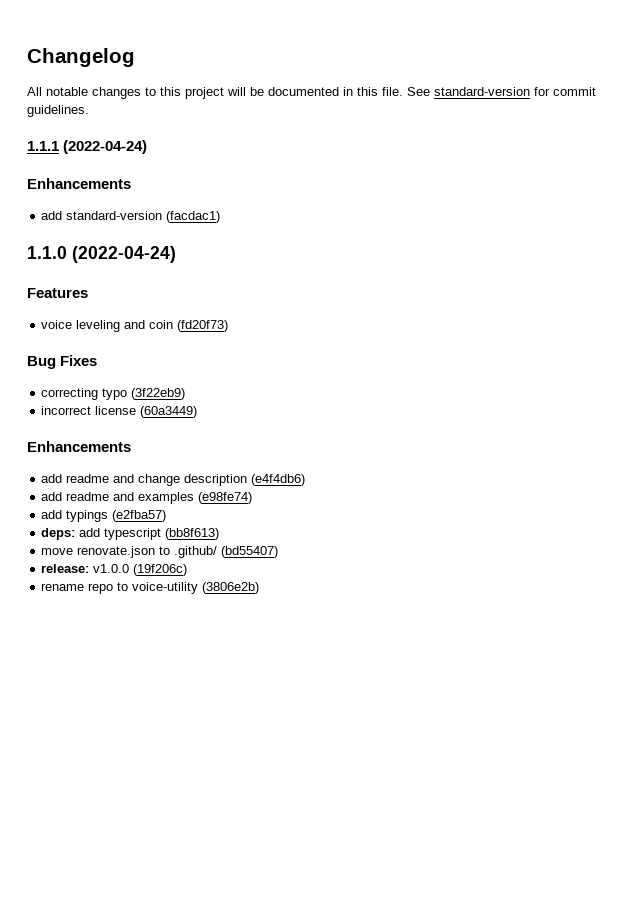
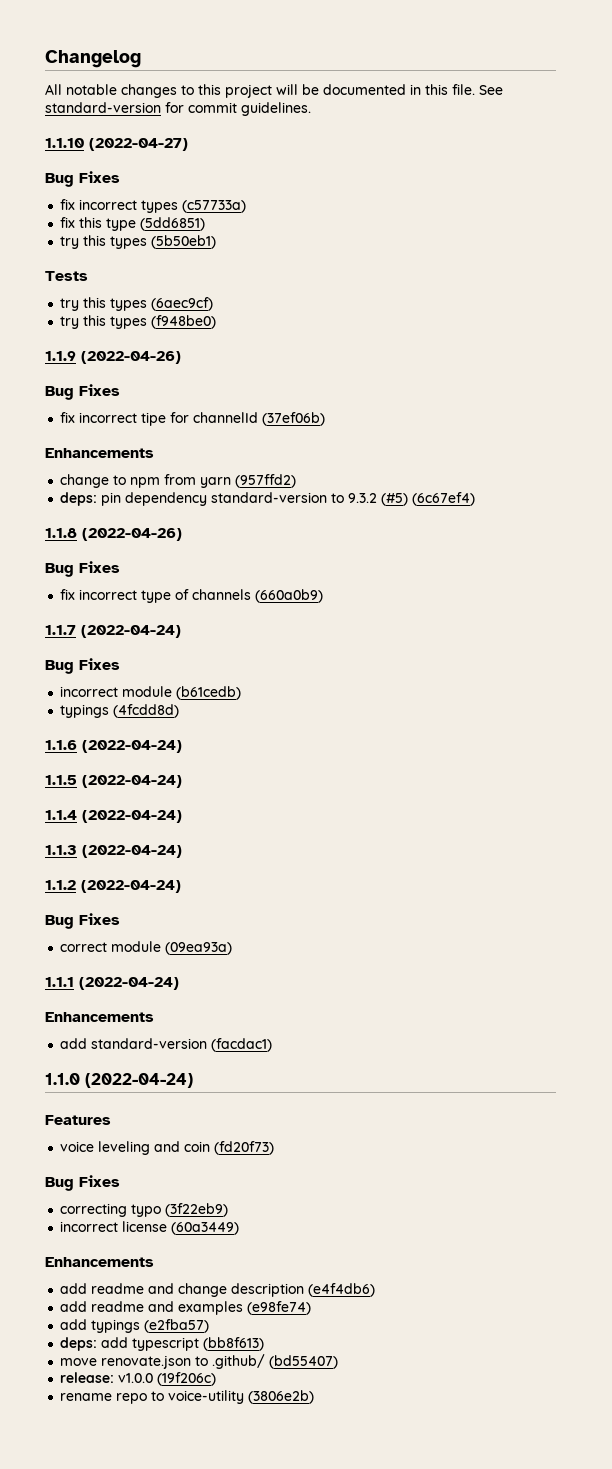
(89, 111) none -> [45,138,188,151] [45,171,120,187] [60,199,247,213] [60,217,206,231] [60,235,217,249] [45,271,88,281] [60,297,214,311] [60,315,217,329] [45,351,181,364] [45,384,120,400] [60,412,326,426] [45,448,154,458] [60,474,297,488] [60,492,476,506] [45,528,182,541] [45,561,120,577] [60,589,324,603] [45,625,181,638] [45,658,120,674] [60,686,242,700] [60,704,180,718] [45,740,182,753] [45,775,182,788] [45,810,182,823] [45,845,182,858] [45,880,181,893] [45,913,120,929] [60,941,233,955] // 1.1.10 (2022-04-27) // Bug Fixes // fix incorrect types (c57733a) // fix this type (5dd6851) // try this types (5b50eb1) // Tests // try this types (6aec9cf) // try this types (f948be0) // 1.1.9 (2022-04-26) // Bug Fixes // fix incorrect tipe for channelId (37ef06b) // Enhancements // change to npm from yarn (957ffd2) // deps: pin dependency standard-version to 9.3.2 (#5) (6c67ef4) // 1.1.8 (2022-04-26) // Bug Fixes // fix incorrect type of channels (660a0b9) // 1.1.7 (2022-04-24) // Bug Fixes // incorrect module (b61cedb) // typings (4fcdd8d) // 1.1.6 (2022-04-24) // 1.1.5 (2022-04-24) // 1.1.4 (2022-04-24) // 1.1.3 (2022-04-24) // 1.1.2 (2022-04-24) // Bug Fixes // correct module (09ea93a)

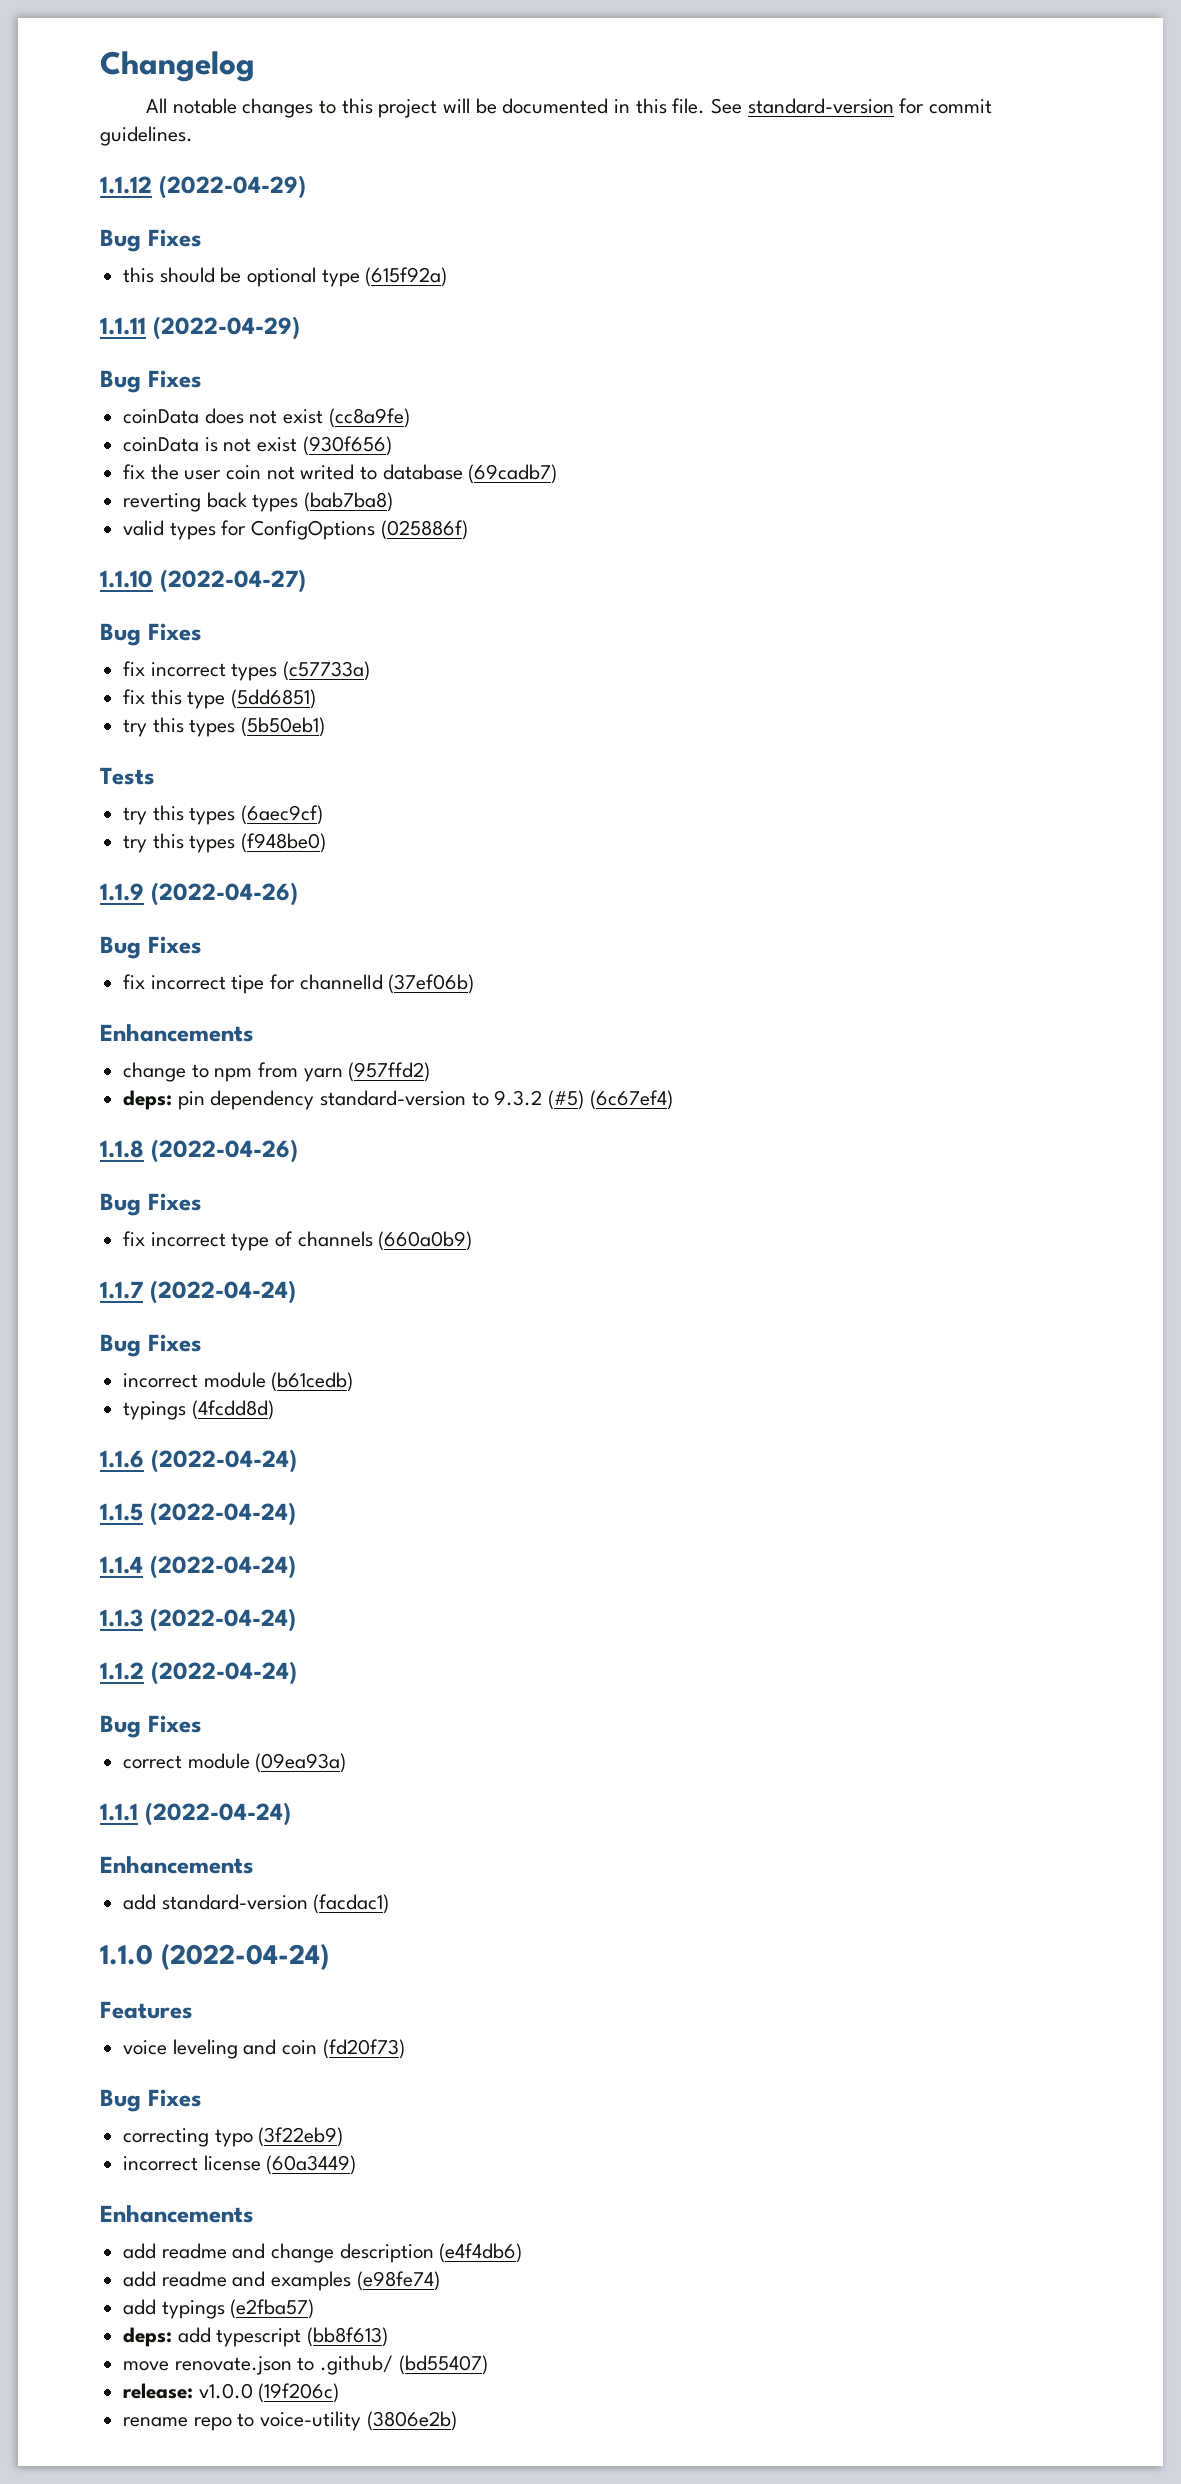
(311, 109) none -> [100,175,306,199] [100,229,202,252] [123,267,448,287] [100,316,300,340] [100,370,202,393] [123,408,410,428] [123,436,392,456] [123,464,558,484] [123,492,394,512] [123,520,468,540] // 1.1.12 (2022-04-29) // Bug Fixes // this should be optional type (615f92a) // 1.1.11 (2022-04-29) // Bug Fixes // coinData does not exist (cc8a9fe) // coinData is not exist (930f656) // fix the user coin not writed to database (69cadb7) // reverting back types (bab7ba8) // valid types for ConfigOptions (025886f)

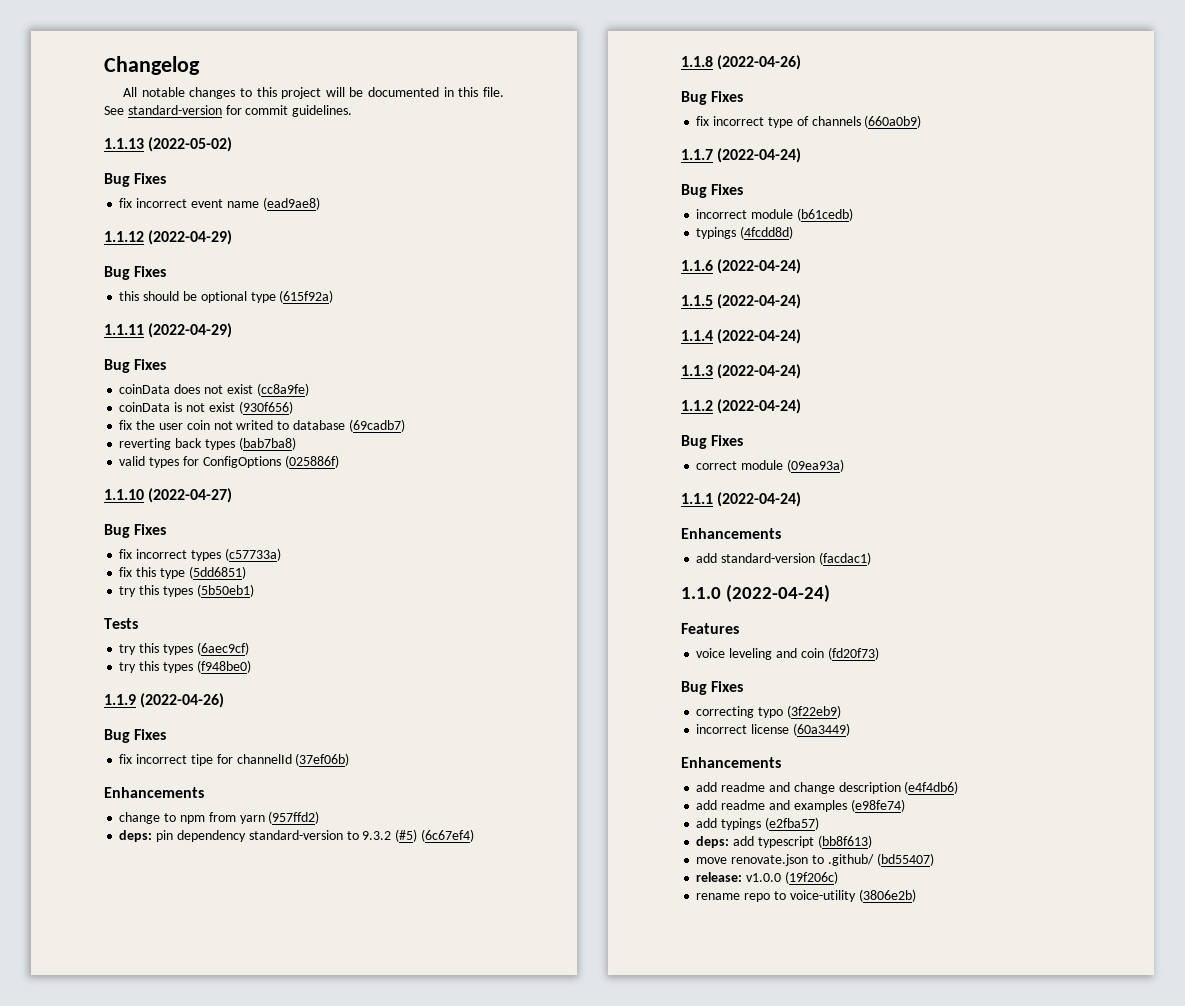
(193, 136) none -> [104,137,233,152] [104,173,167,187] [119,197,320,210] // 1.1.13 (2022-05-02) // Bug Fixes // fix incorrect event name (ead9ae8)

